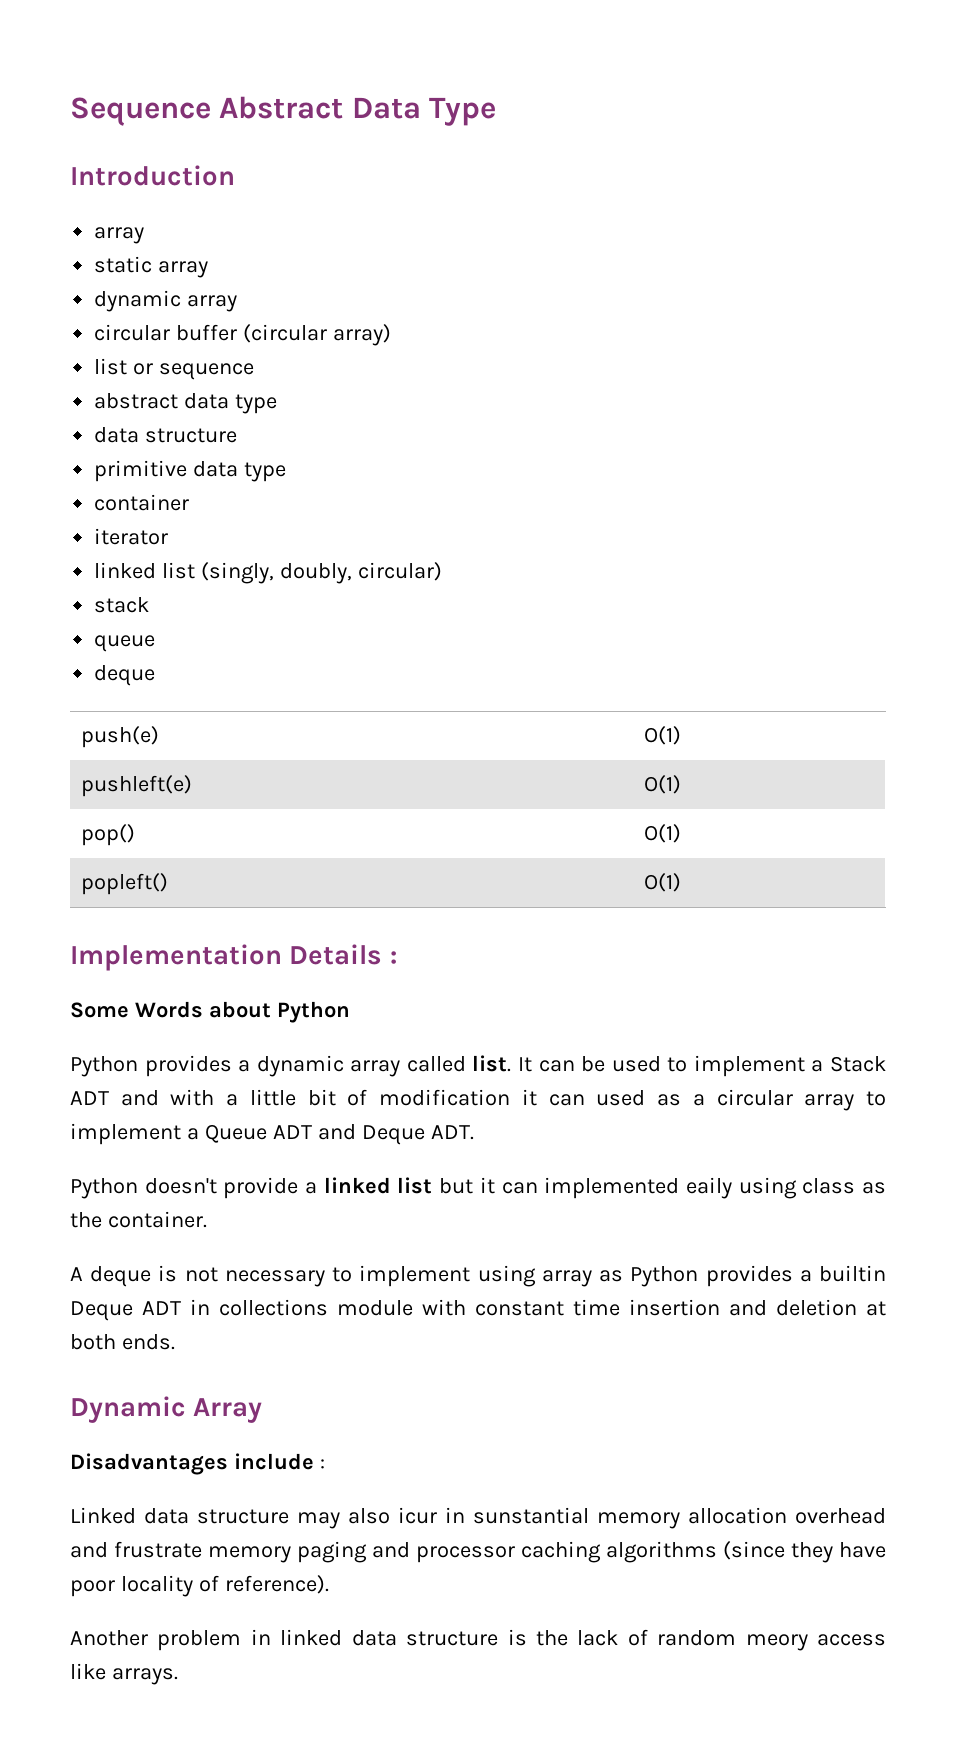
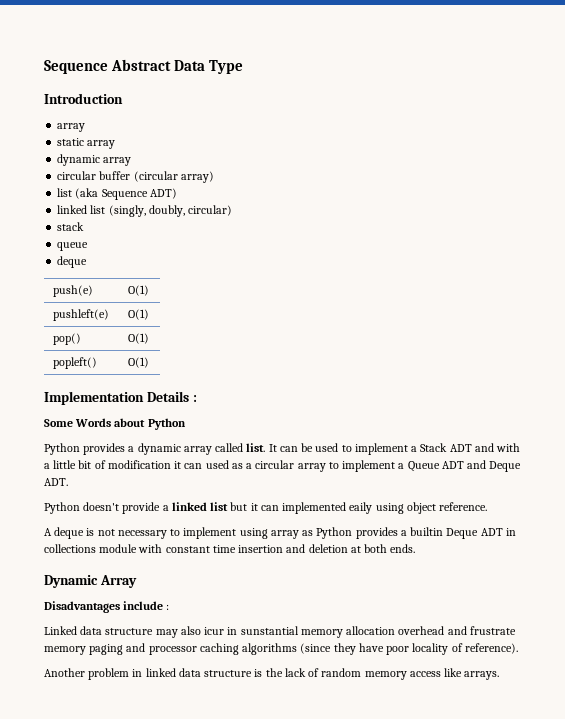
[133,363,255,380] [94,393,278,414] [94,427,238,443] [94,460,287,482] [94,494,190,511] [94,528,169,545] or sequence // abstract data type // data structure // primitive data type // container // iterator -> [75,188,177,200] (aka Sequence ADT)
[802,1178,886,1194] [70,1211,207,1228] class as the container. -> [406,502,488,514] object reference.
[745,1634,808,1651] meory -> [364,671,407,680] memory

